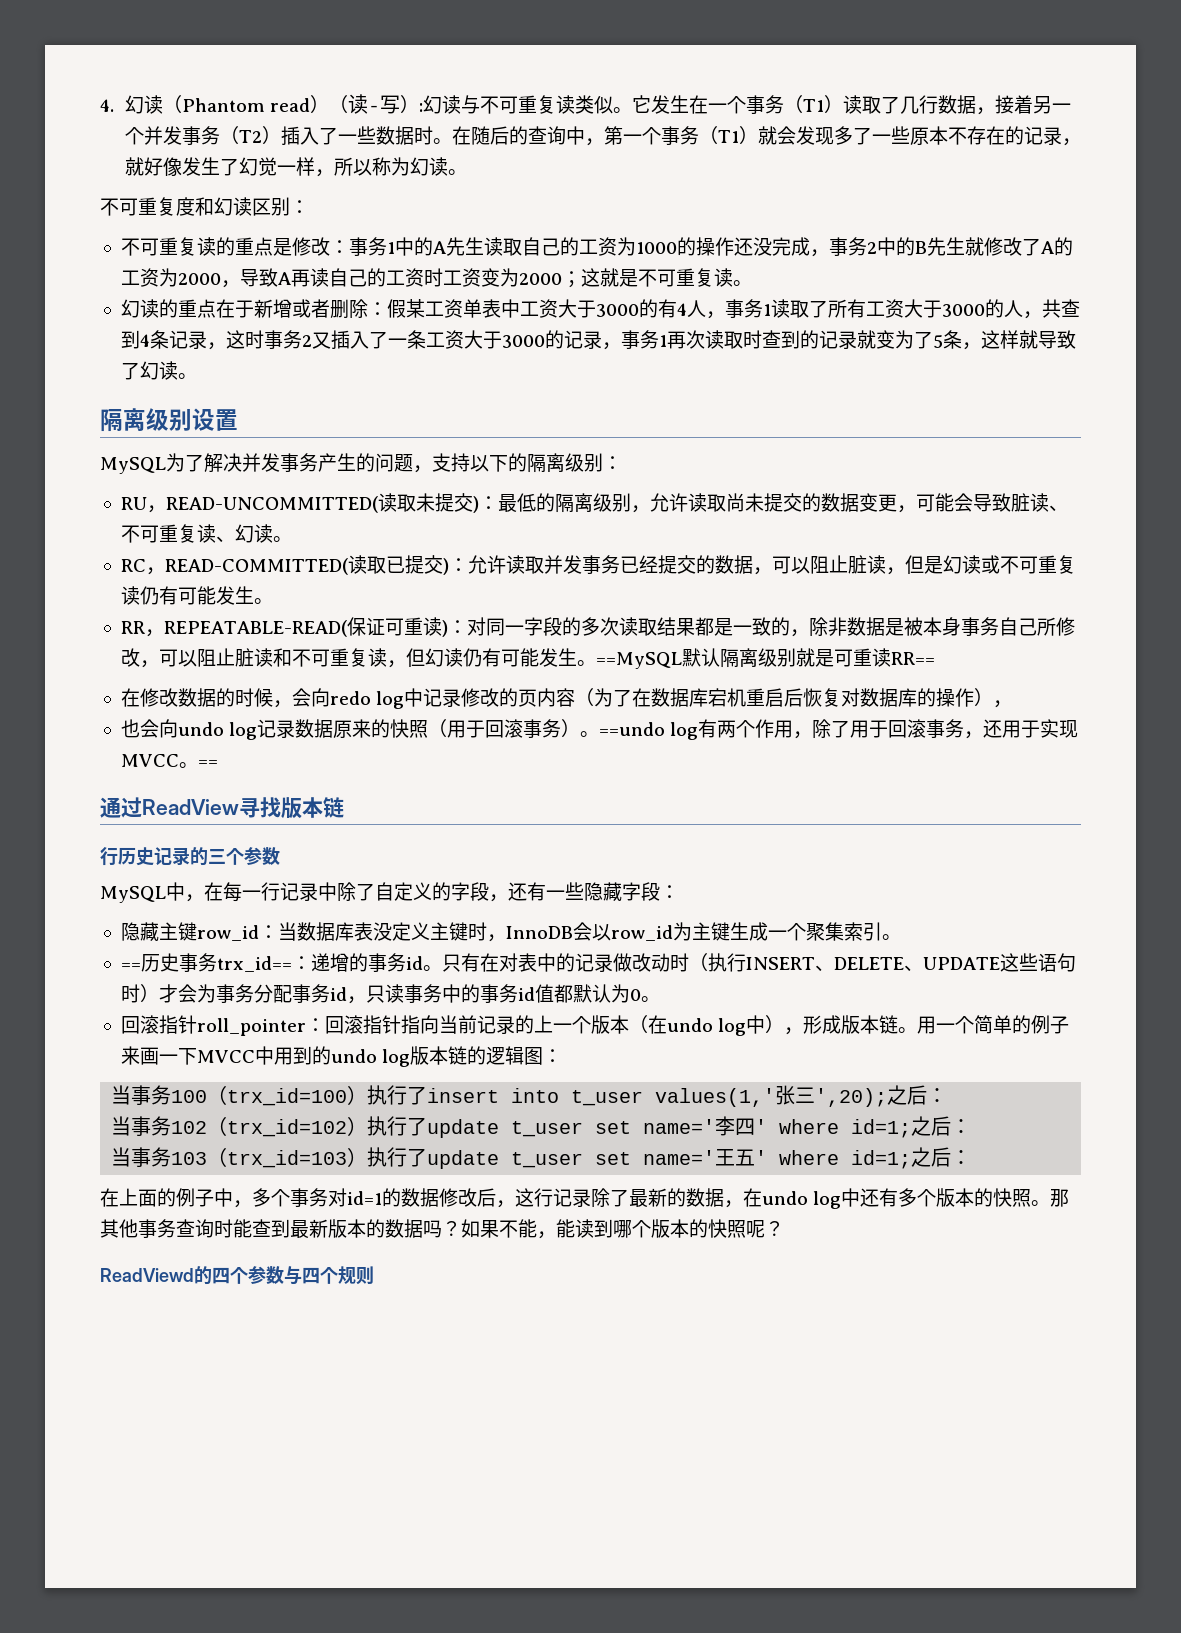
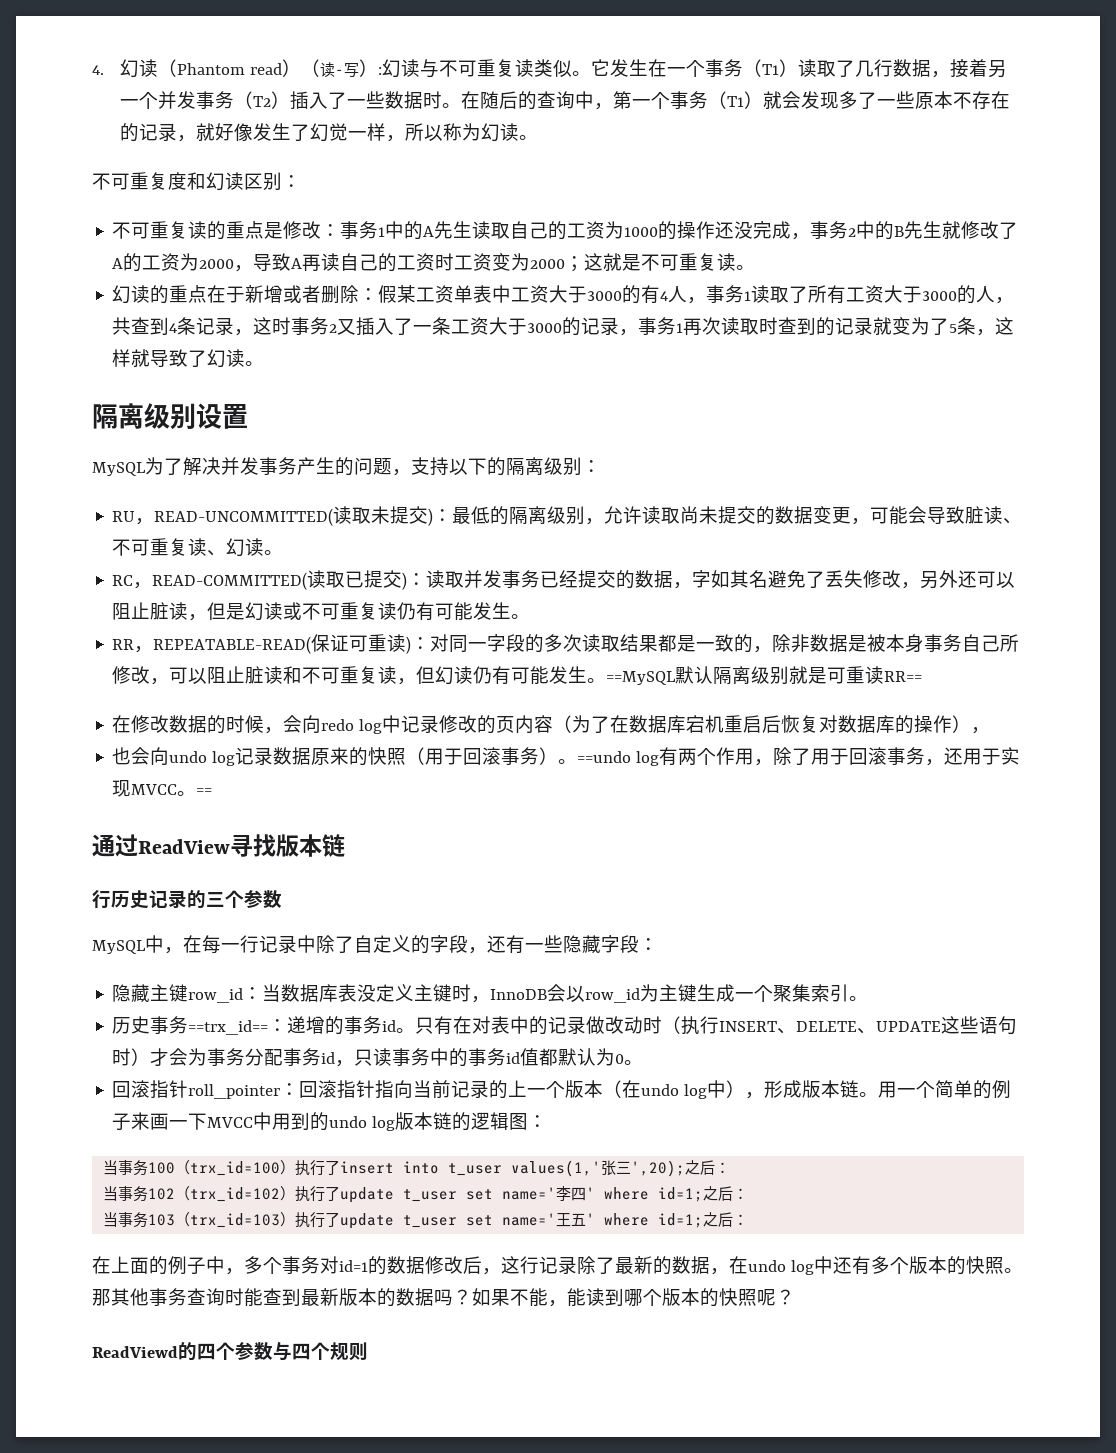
[467,555,506,574] 允许 -> (427, 579) none
(772, 571) none -> [692,570,978,589] 字如其名避免了丢失修改，另外还
[120,963,141,970] == -> (869, 998) none
[216,956,292,972] trx_id== -> [188,1020,269,1035] ==trx_id==

